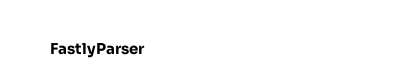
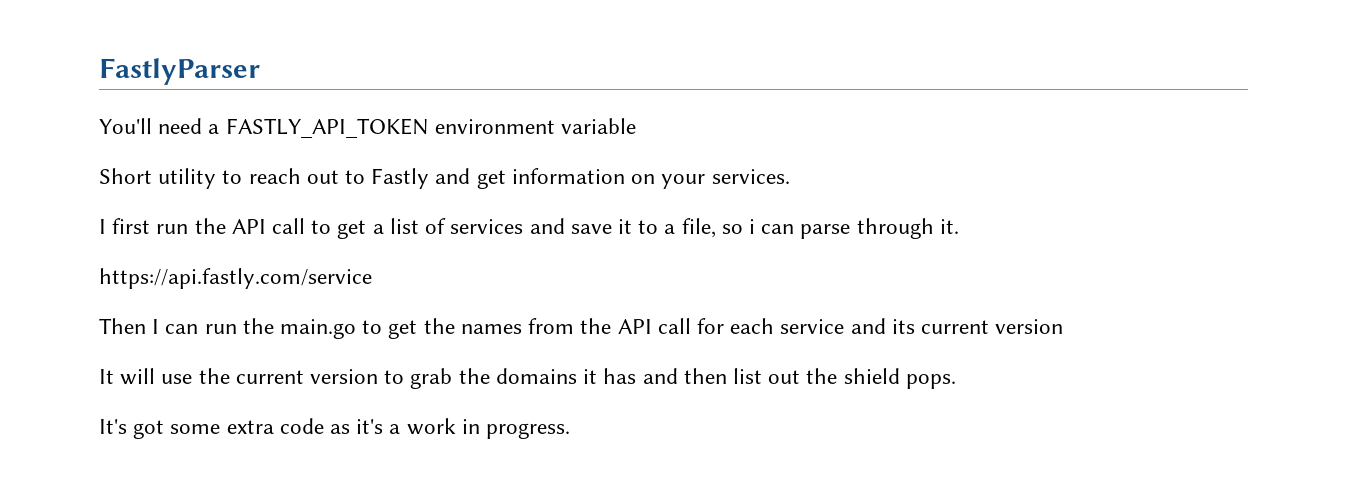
(145, 50) none -> [99,118,637,138] [99,168,790,189] [99,218,959,239] [99,268,372,289] [99,318,1064,339] [99,368,956,389] [99,418,571,439] // You'll need a FASTLY_API_TOKEN environment variable // Short utility to reach out to Fastly and get information on your services. // I first run the API call to get a list of services and save it to a file, so i can parse through it. // https://api.fastly.com/service // Then I can run the main.go to get the names from the API call for each service and its current version // It will use the current version to grab the domains it has and then list out the shield pops. // It's got some extra code as it's a work in progress.

